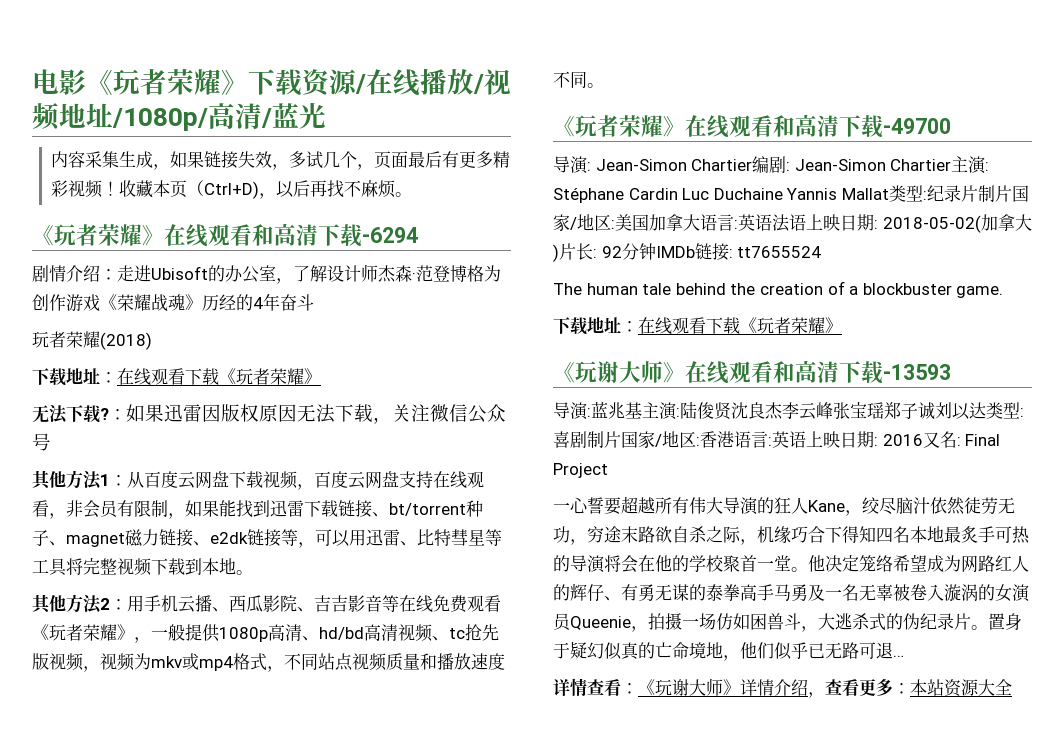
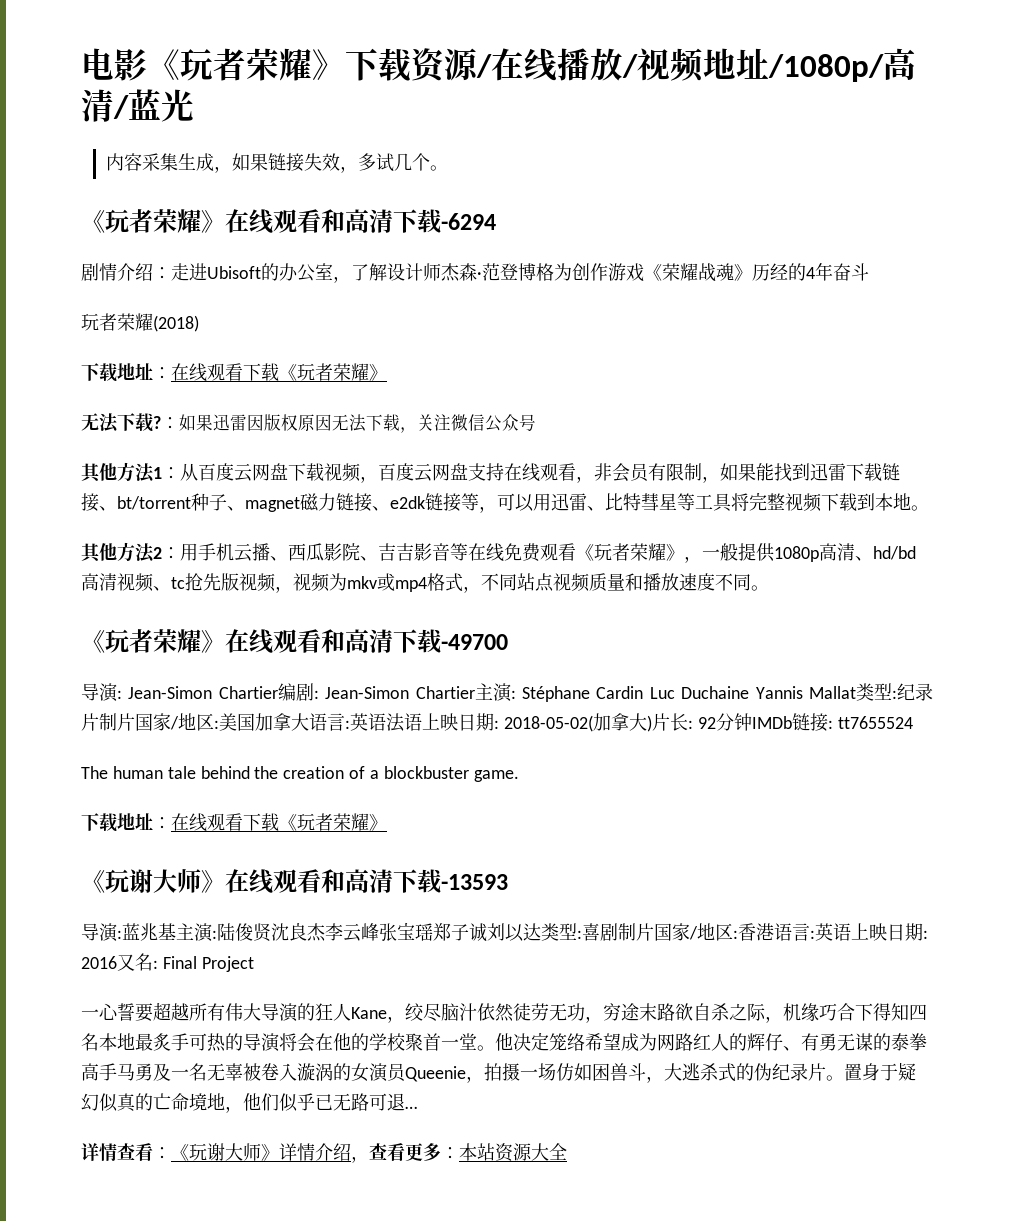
[357,151,511,170] [51,180,396,199] ，页面最后有更多精彩视频！收藏本页（Ctrl+D)，以后再找不麻烦 -> (431, 162) none

